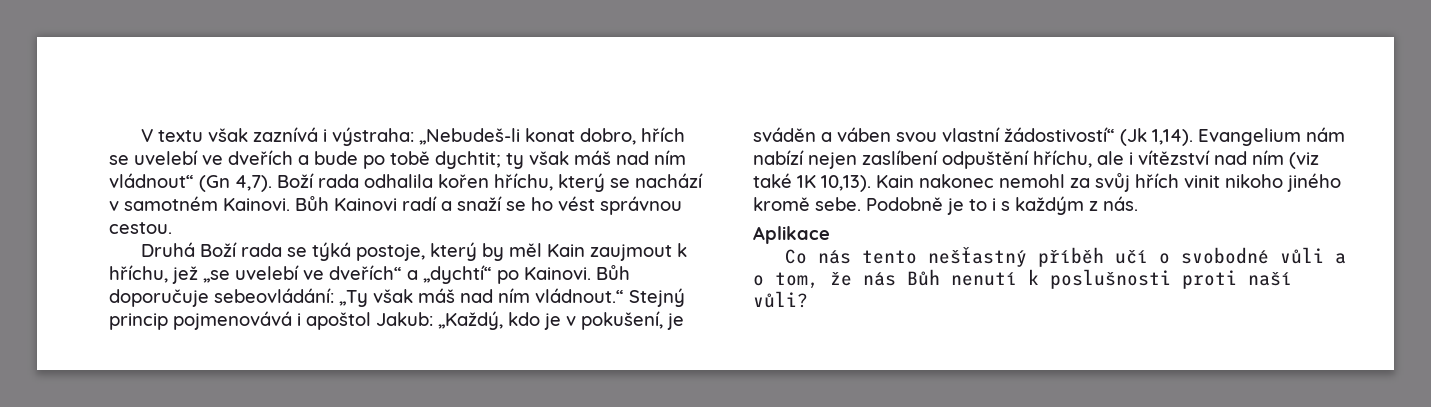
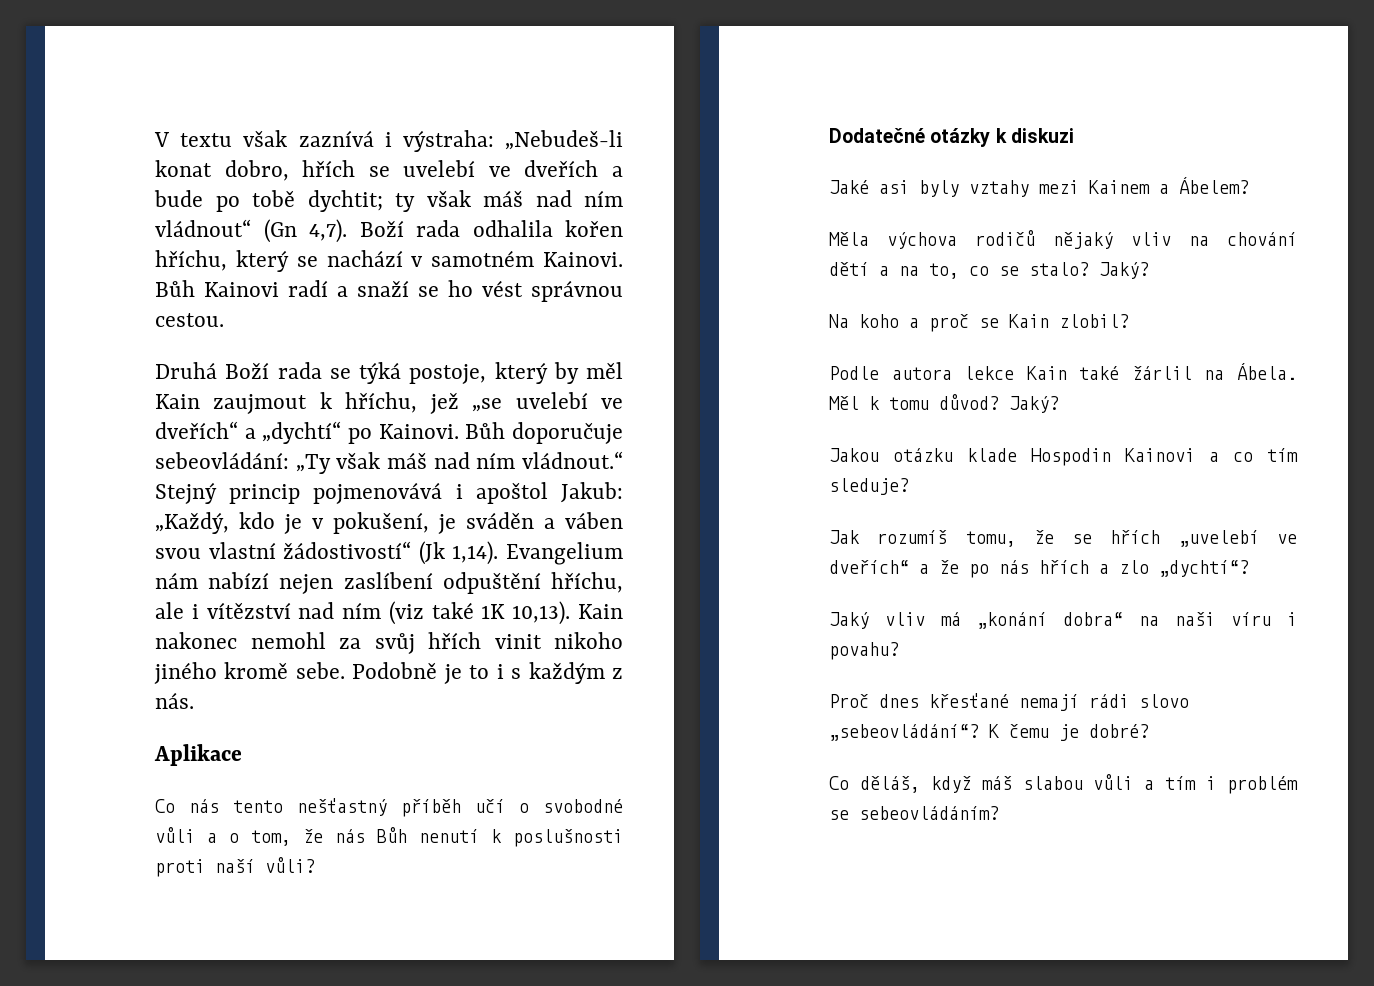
(808, 299) none -> [829,128,1074,147] [829,177,1249,197] [829,230,1297,249] [829,262,1149,279] [829,314,1129,332] [829,363,1297,380] [829,394,1059,413] [829,448,1298,466] [829,478,909,495] [829,530,1297,547] [829,560,1249,578] [829,612,1297,629] [829,642,899,660] [829,693,1189,711] [829,724,1149,741] [829,774,1298,794] [829,806,999,820] // Dodatečné otázky k diskuzi // Jaké asi byly vztahy mezi Kainem a Ábelem? // Měla výchova rodičů nějaký vliv na chování dětí a na to, co se stalo? Jaký? // Na koho a proč se Kain zlobil? // Podle autora lekce Kain také žárlil na Ábela. Měl k tomu důvod? Jaký? // Jakou otázku klade Hospodin Kainovi a co tím sleduje? // Jak rozumíš tomu, že se hřích „uvelebí ve dveřích“ a že po nás hřích a zlo „dychtí“? // Jaký vliv má „konání dobra“ na naši víru i povahu? // Proč dnes křesťané nemají rádi slovo „sebeovládání“? K čemu je dobré? // Co děláš, když máš slabou vůli a tím i problém se sebeovládáním?

